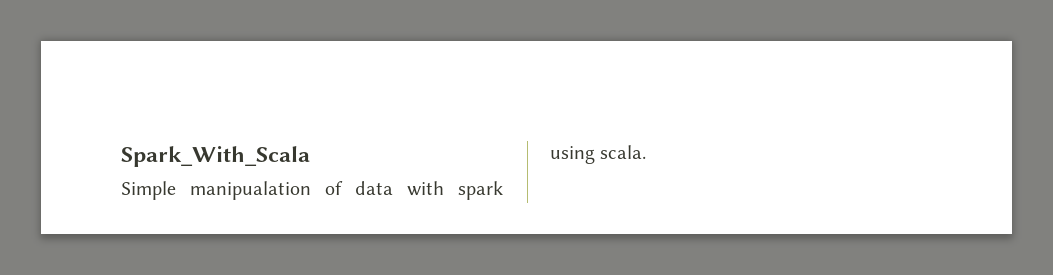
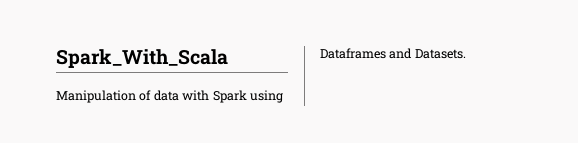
[121,181,311,200] Simple manipualation -> [56,90,136,103] Manipulation
[458,181,503,200] [550,145,647,164] spark using scala. -> [212,90,283,103] [320,48,466,59] Spark using Dataframes and Datasets.

